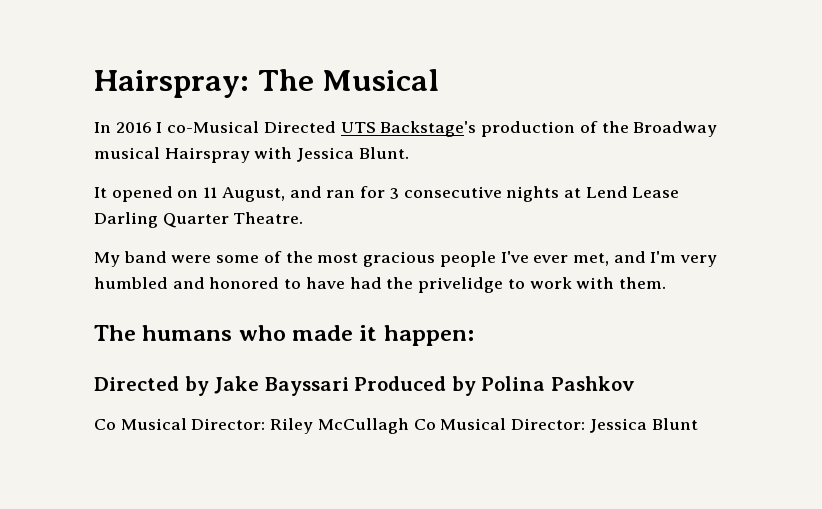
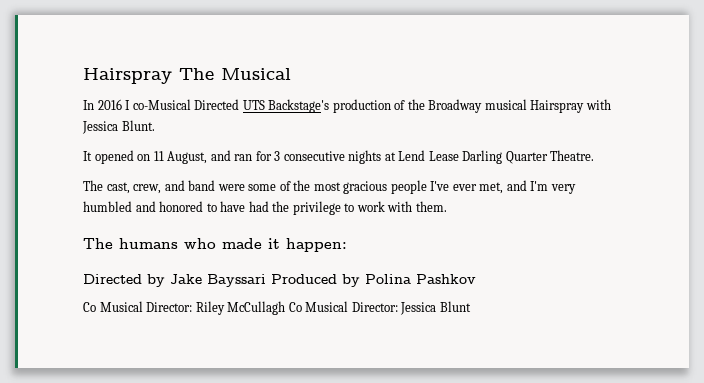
[94,70,249,98] Hairspray: -> [83,68,172,84] Hairspray
[94,252,120,267] My -> [83,180,185,194] The cast, crew, and
[418,277,504,293] privelidge -> [292,201,341,215] privilege

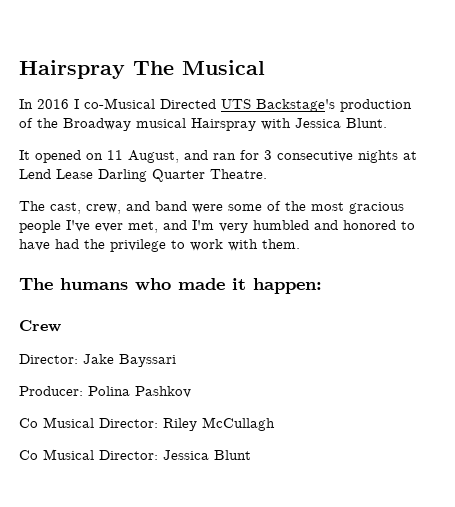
[83,274,165,287] Directed by -> [19,320,61,332] [19,354,78,364] Crew // Director:
[271,274,360,287] Produced by -> [19,386,83,396] // Producer:
(286, 308) none -> (275, 424) //

